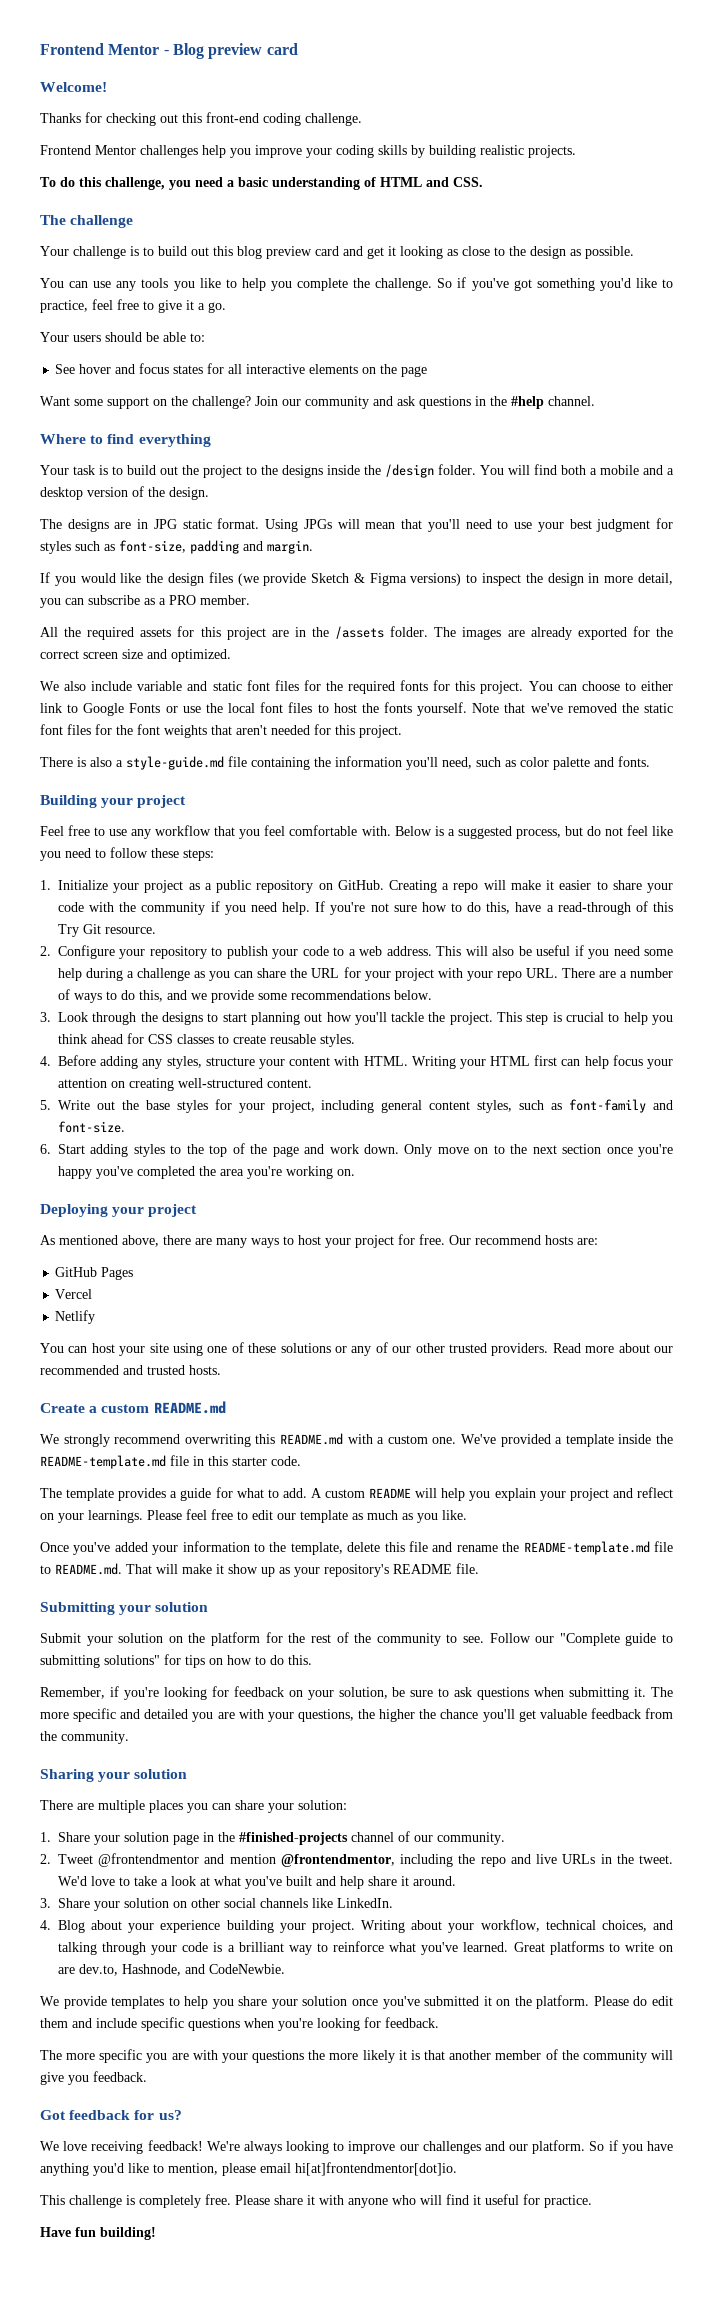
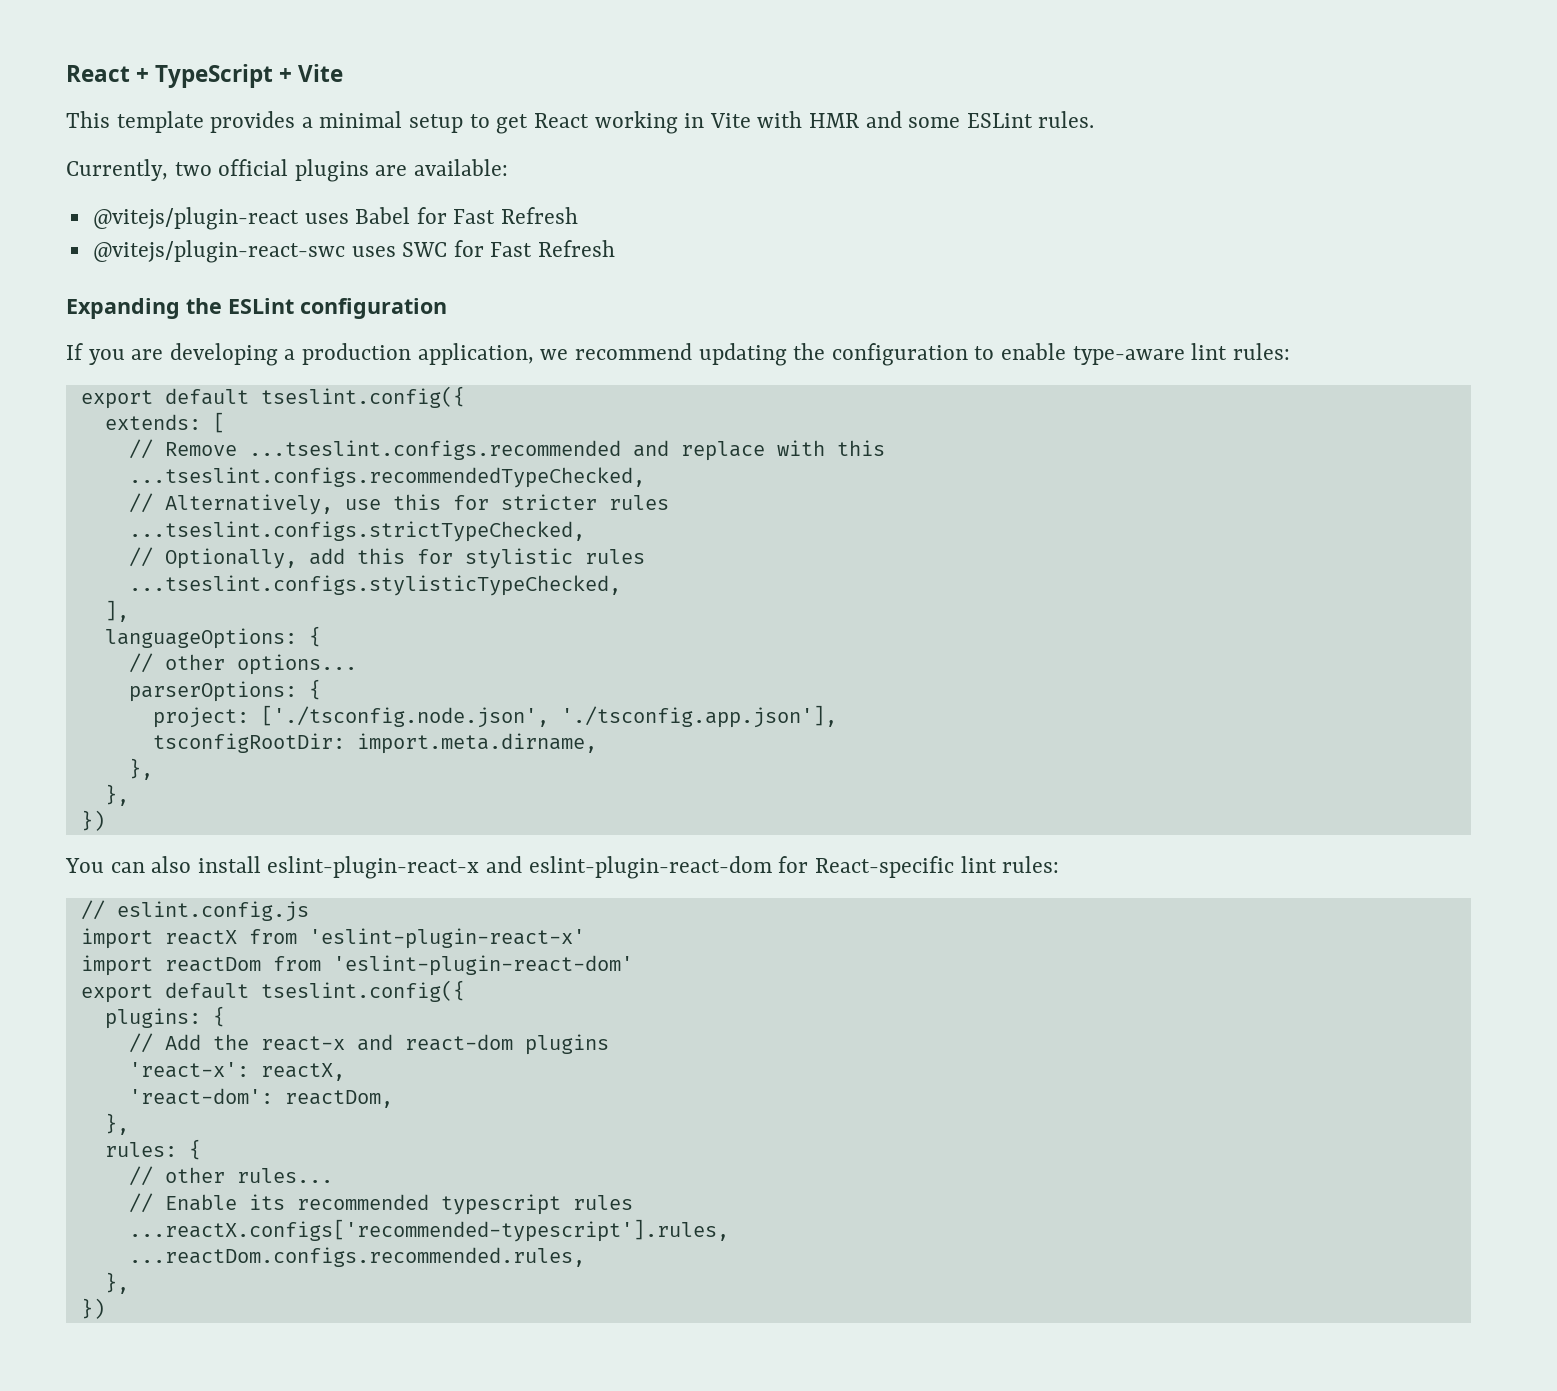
[40,43,298,59] [40,82,107,92] [40,112,362,126] [40,145,576,158] [40,177,483,190] [40,215,134,228] [40,246,634,259] [40,277,674,291] [40,299,226,313] [40,332,205,342] [55,363,428,377] [40,396,595,409] [40,434,211,447] [40,464,674,478] [40,486,209,500] [40,518,673,532] [40,540,313,554] [40,572,673,586] [40,595,250,608] [40,626,673,640] [40,649,231,662] [40,680,673,694] [40,702,673,716] [40,724,402,738] [40,756,650,770] [40,795,187,808] [40,825,673,839] [40,847,214,861] [40,880,673,893] [58,901,673,915] [58,924,156,937] [40,945,673,959] [58,967,673,981] [58,989,432,1003] [40,1012,673,1025] [58,1033,355,1047] [40,1055,673,1069] [58,1078,312,1091] [40,1099,673,1113] [58,1121,125,1133] [40,1143,673,1157] [58,1166,355,1179] [40,1204,198,1217] [40,1234,598,1248] [55,1267,134,1280] [55,1289,93,1299] [55,1310,96,1324] [40,1342,673,1356] [40,1365,221,1375] [40,1401,226,1414] [40,1433,674,1447] [40,1455,301,1469] [40,1487,673,1501] [40,1509,467,1523] [40,1541,673,1555] [40,1563,479,1577] [40,1602,209,1615] [40,1632,673,1646] [40,1654,312,1668] [40,1686,674,1700] [40,1708,674,1722] [40,1731,129,1744] [40,1769,188,1782] [40,1800,347,1813] [40,1831,505,1845] [40,1853,674,1867] [58,1876,456,1889] [40,1898,393,1911] [40,1919,673,1933] [58,1941,674,1955] [58,1964,285,1976] [40,1995,673,2009] [40,2017,439,2031] [40,2049,673,2063] [40,2071,147,2085] [40,2110,182,2120] [40,2140,673,2154] [40,2162,457,2176] [40,2194,592,2208] [40,2227,156,2240] Frontend Mentor - Blog preview card // Welcome! // Thanks for checking out this front-end coding challenge. // Frontend Mentor challenges help you improve your coding skills by building realistic projects. // To do this challenge, you need a basic understanding of HTML and CSS. // The challenge // Your challenge is to build out this blog preview card and get it looking as close to the design as possible. // You can use any tools you like to help you complete the challenge. So if you've got something you'd like to practice, feel free to give it a go. // Your users should be able to: // See hover and focus states for all interactive elements on the page // Want some support on the challenge? Join our community and ask questions in the #help channel. // Where to find everything // Your task is to build out the project to the designs inside the /design folder. You will find both a mobile and a desktop version of the design. // The designs are in JPG static format. Using JPGs will mean that you'll need to use your best judgment for styles such as font-size, padding and margin. // If you would like the design files (we provide Sketch & Figma versions) to inspect the design in more detail, you can subscribe as a PRO member. // All the required assets for this project are in the /assets folder. The images are already exported for the correct screen size and optimized. // We also include variable and static font files for the required fonts for this project. You can choose to either link to Google Fonts or use the local font files to host the fonts yourself. Note that we've removed the static font files for the font weights that aren't needed for this project. // There is also a style-guide.md file containing the information you'll need, such as color palette and fonts. // Building your project // Feel free to use any workflow that you feel comfortable with. Below is a suggested process, but do not feel like you need to follow these steps: // 1. Initialize your project as a public repository on GitHub. Creating a repo will make it easier to share your code with the community if you need help. If you're not sure how to do this, have a read-through of this Try Git resource. // 2. Configure your repository to publish your code to a web address. This will also be useful if you need some help during a challenge as you can share the URL for your project with your repo URL. There are a number of ways to do this, and we provide some recommendations below. // 3. Look through the designs to start planning out how you'll tackle the project. This step is crucial to help you think ahead for CSS classes to create reusable styles. // 4. Before adding any styles, structure your content with HTML. Writing your HTML first can help focus your attention on creating well-structured content. // 5. Write out the base styles for your project, including general content styles, such as font-family and font-size. // 6. Start adding styles to the top of the page and work down. Only move on to the next section once you're happy you've completed the area you're working on. // Deploying your project // As mentioned above, there are many ways to host your project for free. Our recommend hosts are: // GitHub Pages // Vercel // Netlify // You can host your site using one of these solutions or any of our other trusted providers. Read more about our recommended and trusted hosts. // Create a custom README.md // We strongly recommend overwriting this README.md with a custom one. We've provided a template inside the README-template.md file in this starter code. // The template provides a guide for what to add. A custom README will help you explain your project and reflect on your learnings. Please feel free to edit our template as much as you like. // Once you've added your information to the template, delete this file and rename the README-template.md file to README.md. That will make it show up as your repository's README file. // Submitting your solution // Submit your solution on the platform for the rest of the community to see. Follow our "Complete guide to submitting solutions" for tips on how to do this. // Remember, if you're looking for feedback on your solution, be sure to ask questions when submitting it. The more specific and detailed you are with your questions, the higher the chance you'll get valuable feedback from the community. // Sharing your solution // There are multiple places you can share your solution: // 1. Share your solution page in the #finished-projects channel of our community. // 2. Tweet @frontendmentor and mention @frontendmentor, including the repo and live URLs in the tweet. We'd love to take a look at what you've built and help share it around. // 3. Share your solution on other social channels like LinkedIn. // 4. Blog about your experience building your project. Writing about your workflow, technical choices, and talking through your code is a brilliant way to reinforce what you've learned. Great platforms to write on are dev.to, Hashnode, and CodeNewbie. // We provide templates to help you share your solution once you've submitted it on the platform. Please do edit them and include specific questions when you're looking for feedback. // The more specific you are with your questions the more likely it is that another member of the community will give you feedback. // Got feedback for us? // We love receiving feedback! We're always looking to improve our challenges and our platform. So if you have anything you'd like to mention, please email hi[at]frontendmentor[dot]io. // This challenge is completely free. Please share it with anyone who will find it useful for practice. // Have fun building! -> [66,64,344,88] [66,111,1095,134] [66,159,509,182] [92,207,579,230] [92,240,616,263] [66,298,447,319] [66,343,1290,366] [80,386,465,409] [104,412,225,433] [128,439,885,461] [128,467,645,488] [128,493,669,515] [128,521,585,542] [128,547,645,569] [128,575,621,596] [104,600,129,622] [104,626,321,649] [128,653,357,675] [128,679,321,702] [152,705,837,728] [152,733,597,754] [128,758,153,780] [104,784,129,806] [80,810,105,831] [65,856,1060,879] [80,900,309,922] [80,928,585,949] [80,955,633,976] [80,980,465,1003] [104,1006,225,1029] [128,1033,609,1055] [128,1062,345,1081] [128,1088,393,1108] [104,1113,129,1135] [104,1139,201,1160] [128,1166,333,1186] [128,1193,633,1215] [128,1219,729,1242] [128,1247,585,1267] [104,1272,129,1294] [80,1298,105,1319] React + TypeScript + Vite // This template provides a minimal setup to get React working in Vite with HMR and some ESLint rules. // Currently, two official plugins are available: // @vitejs/plugin-react uses Babel for Fast Refresh // @vitejs/plugin-react-swc uses SWC for Fast Refresh // Expanding the ESLint configuration // If you are developing a production application, we recommend updating the configuration to enable type-aware lint rules: // export default tseslint.config({ // extends: [ // // Remove ...tseslint.configs.recommended and replace with this // ...tseslint.configs.recommendedTypeChecked, // // Alternatively, use this for stricter rules // ...tseslint.configs.strictTypeChecked, // // Optionally, add this for stylistic rules // ...tseslint.configs.stylisticTypeChecked, // ], // languageOptions: { // // other options... // parserOptions: { // project: ['./tsconfig.node.json', './tsconfig.app.json'], // tsconfigRootDir: import.meta.dirname, // }, // }, // }) // You can also install eslint-plugin-react-x and eslint-plugin-react-dom for React-specific lint rules: // // eslint.config.js // import reactX from 'eslint-plugin-react-x' // import reactDom from 'eslint-plugin-react-dom' // export default tseslint.config({ // plugins: { // // Add the react-x and react-dom plugins // 'react-x': reactX, // 'react-dom': reactDom, // }, // rules: { // // other rules... // // Enable its recommended typescript rules // ...reactX.configs['recommended-typescript'].rules, // ...reactDom.configs.recommended.rules, // }, // })

